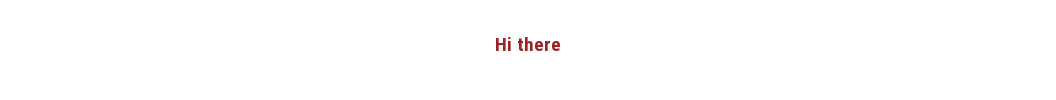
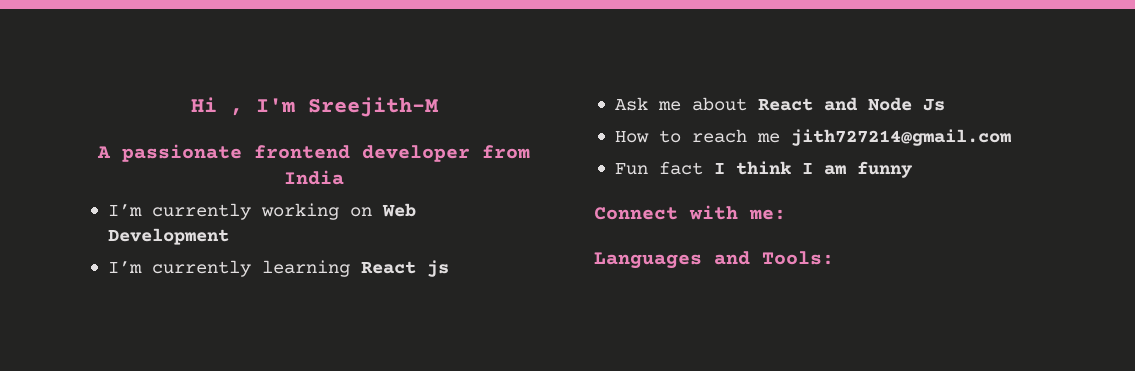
[517,37,562,51] there -> [229,97,439,117] [97,144,530,162] [284,170,344,185] [107,203,416,220] [107,228,229,245] [107,260,449,277] [614,97,945,111] [614,129,1011,146] [614,161,913,178] [594,205,786,220] [594,251,834,269] , I'm Sreejith-M // A passionate frontend developer from India // I’m currently working on Web Development // I’m currently learning React js // Ask me about React and Node Js // How to reach me jith727214@gmail.com // Fun fact I think I am funny // Connect with me: // Languages and Tools:

